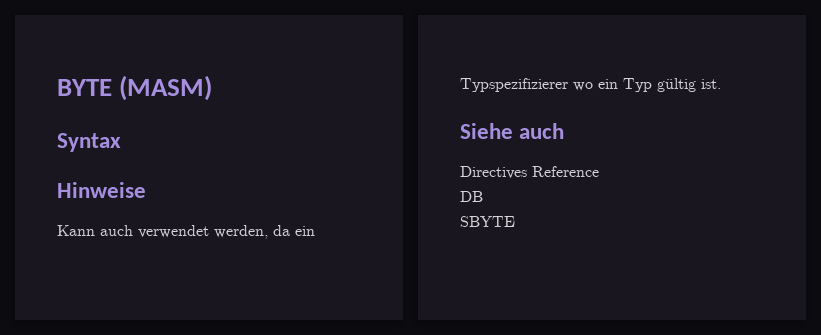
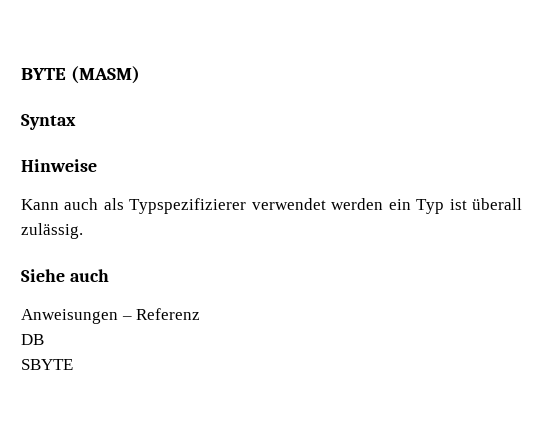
[138,225,315,239] [460,78,721,92] verwendet werden, da ein Typspezifizierer wo ein Typ gültig ist. -> [103,198,522,214] [21,223,83,239] als Typspezifizierer verwendet werden ein Typ ist überall zulässig.
[460,166,599,179] Directives Reference -> [21,308,201,324] Anweisungen – Referenz

